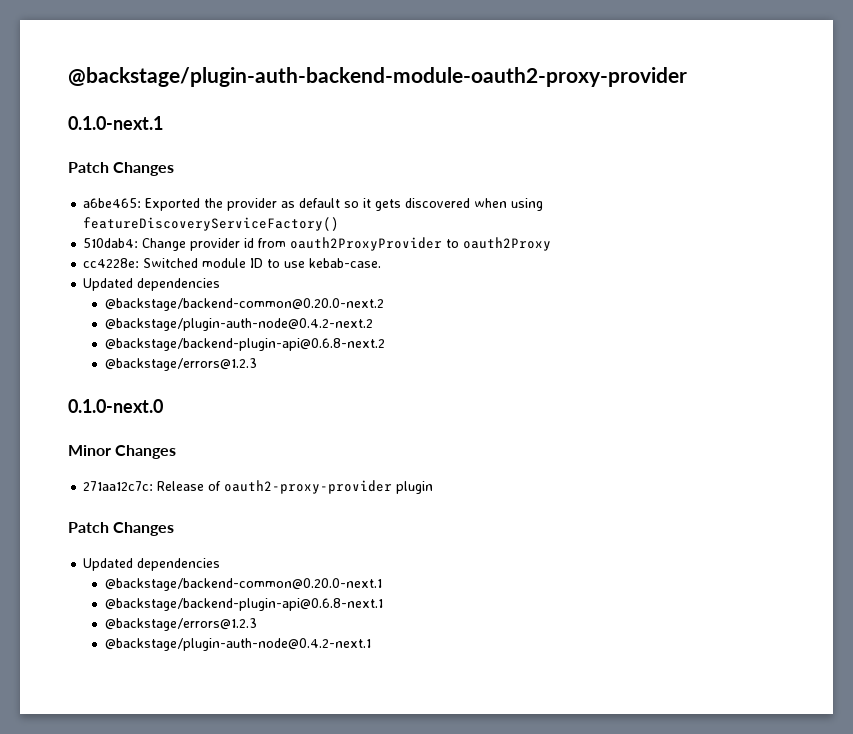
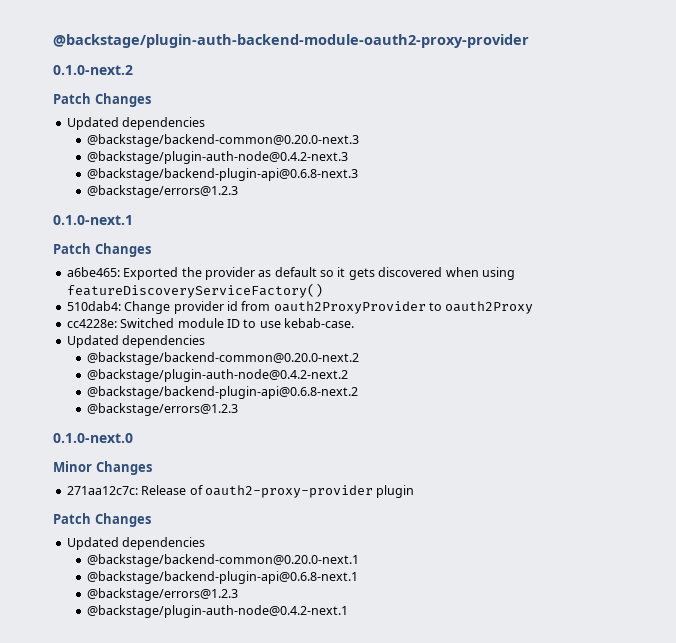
(687, 77) none -> [53,65,133,75] [53,93,151,107] [66,117,206,130] [87,134,360,147] [87,151,349,164] [87,168,359,181] [87,185,239,198] // 0.1.0-next.2 // Patch Changes // Updated dependencies // @backstage/backend-common@0.20.0-next.3 // @backstage/plugin-auth-node@0.4.2-next.3 // @backstage/backend-plugin-api@0.6.8-next.3 // @backstage/errors@1.2.3

